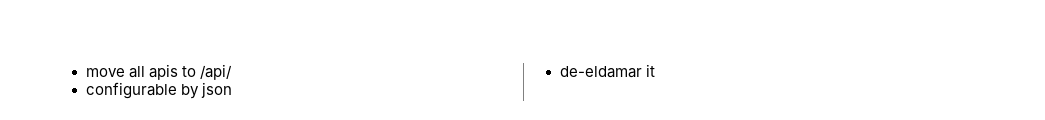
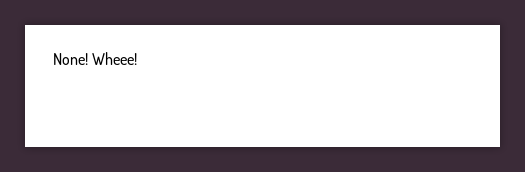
[85,64,232,80] [85,82,232,99] [559,64,655,78] move all apis to /api/ // configurable by json // de-eldamar it -> [53,52,138,65] None! Wheee!

